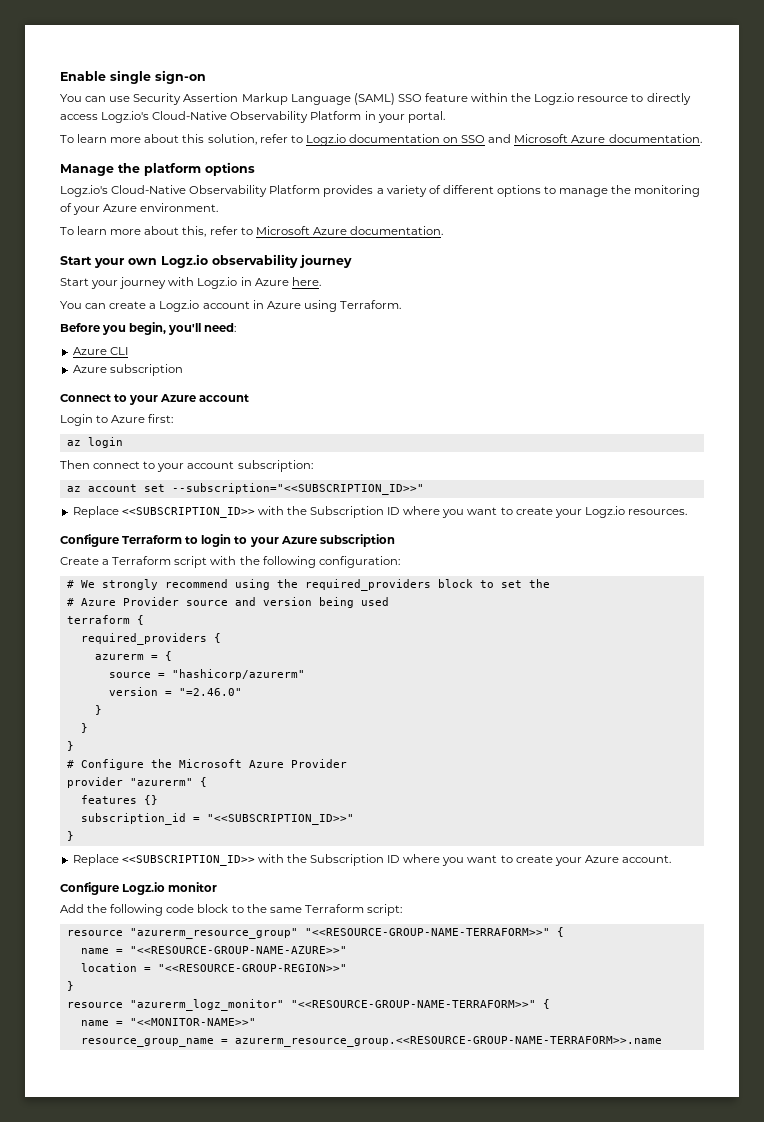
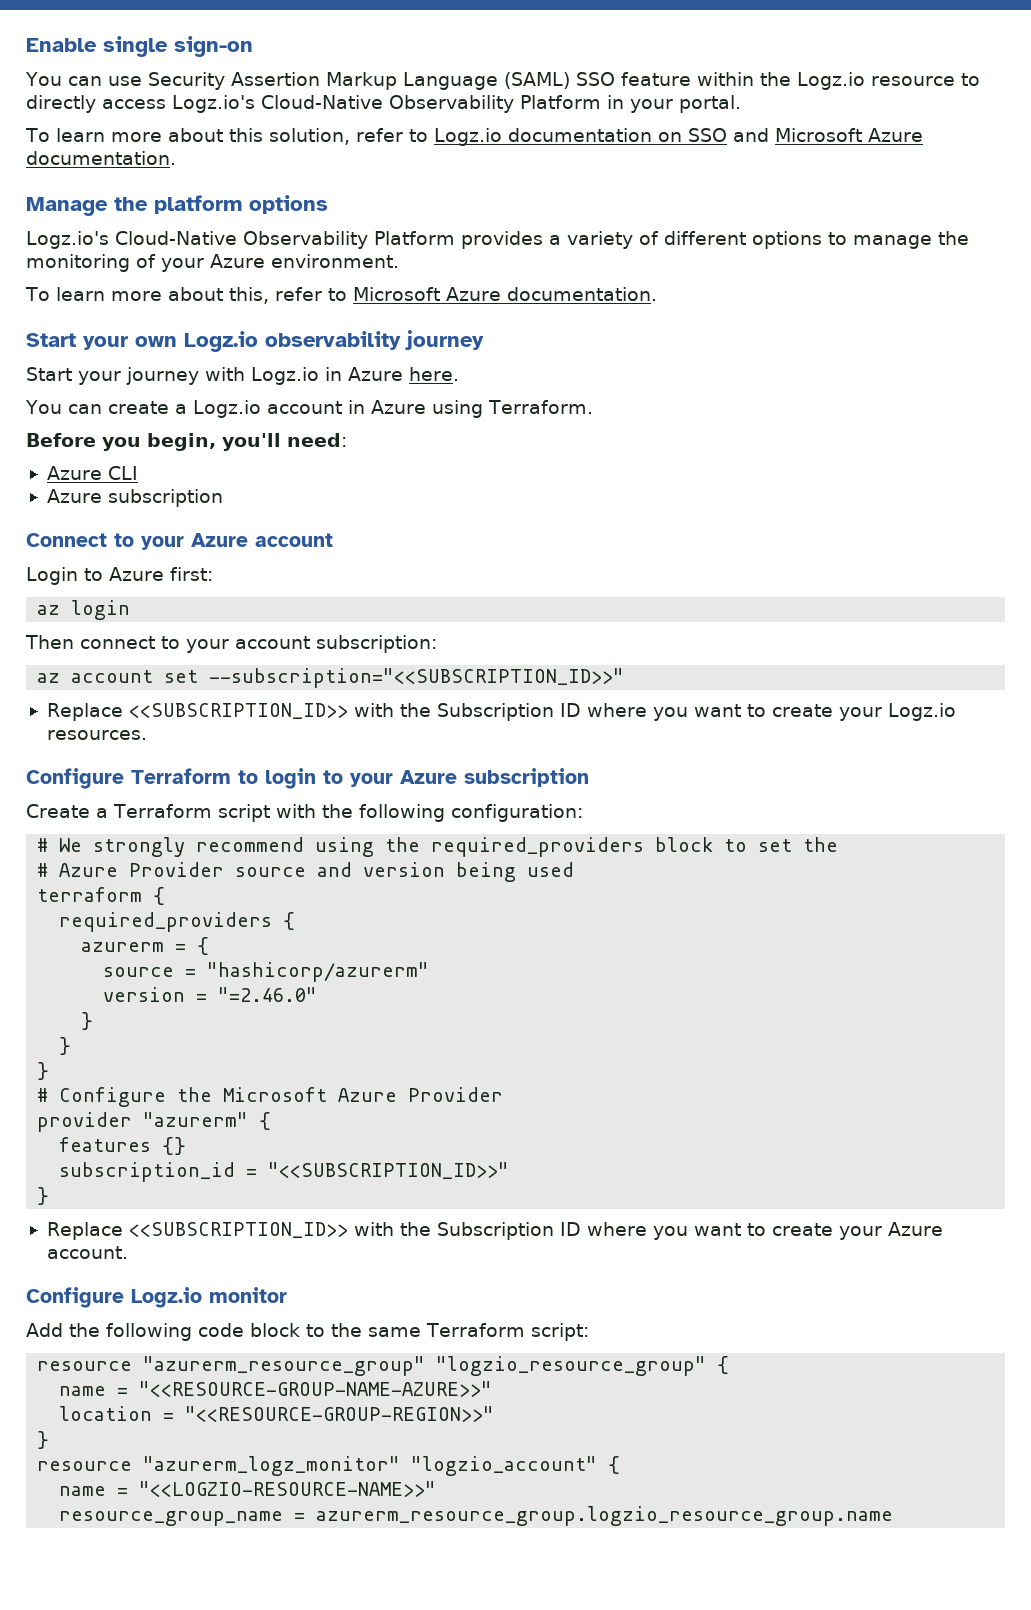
[304,928,550,936] "<<RESOURCE-GROUP-NAME-TERRAFORM>>" -> [436,1356,707,1376] "logzio_resource_group"
[290,999,550,1009] [80,1018,256,1026] "<<RESOURCE-GROUP-NAME-TERRAFORM>>" { // name = "<<MONITOR-NAME>>" -> [411,1456,621,1476] [59,1481,437,1497] "logzio_account" { // name = "<<LOGZIO-RESOURCE-NAME>>"
[234,1036,662,1047] azurerm_resource_group.<<RESOURCE-GROUP-NAME-TERRAFORM>>.name -> [316,1506,894,1526] azurerm_resource_group.logzio_resource_group.name

